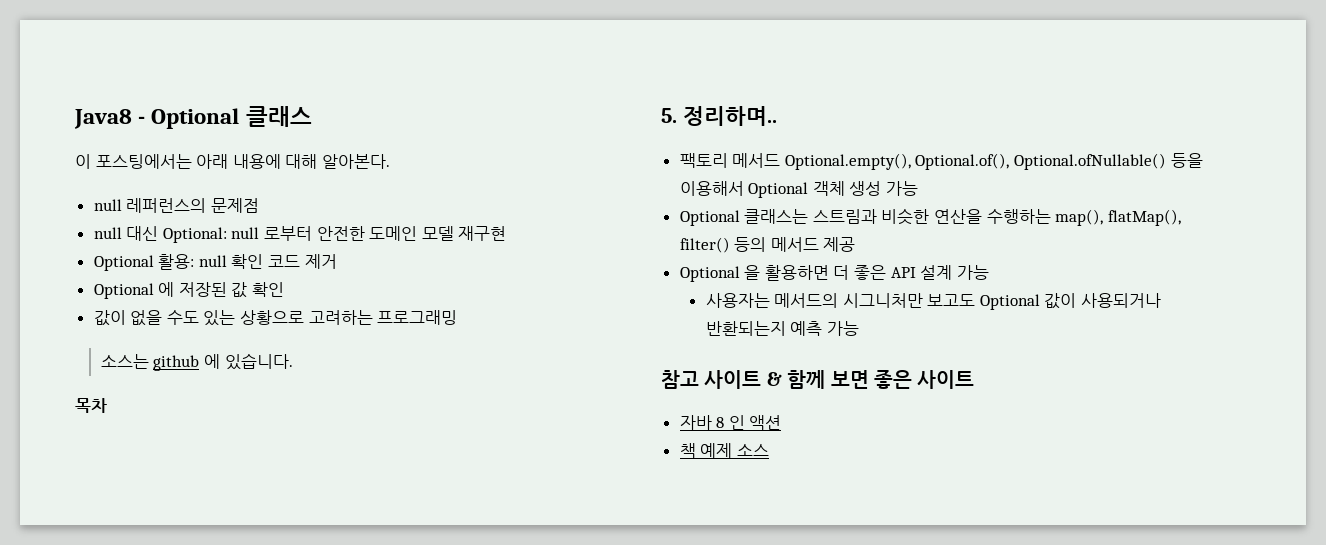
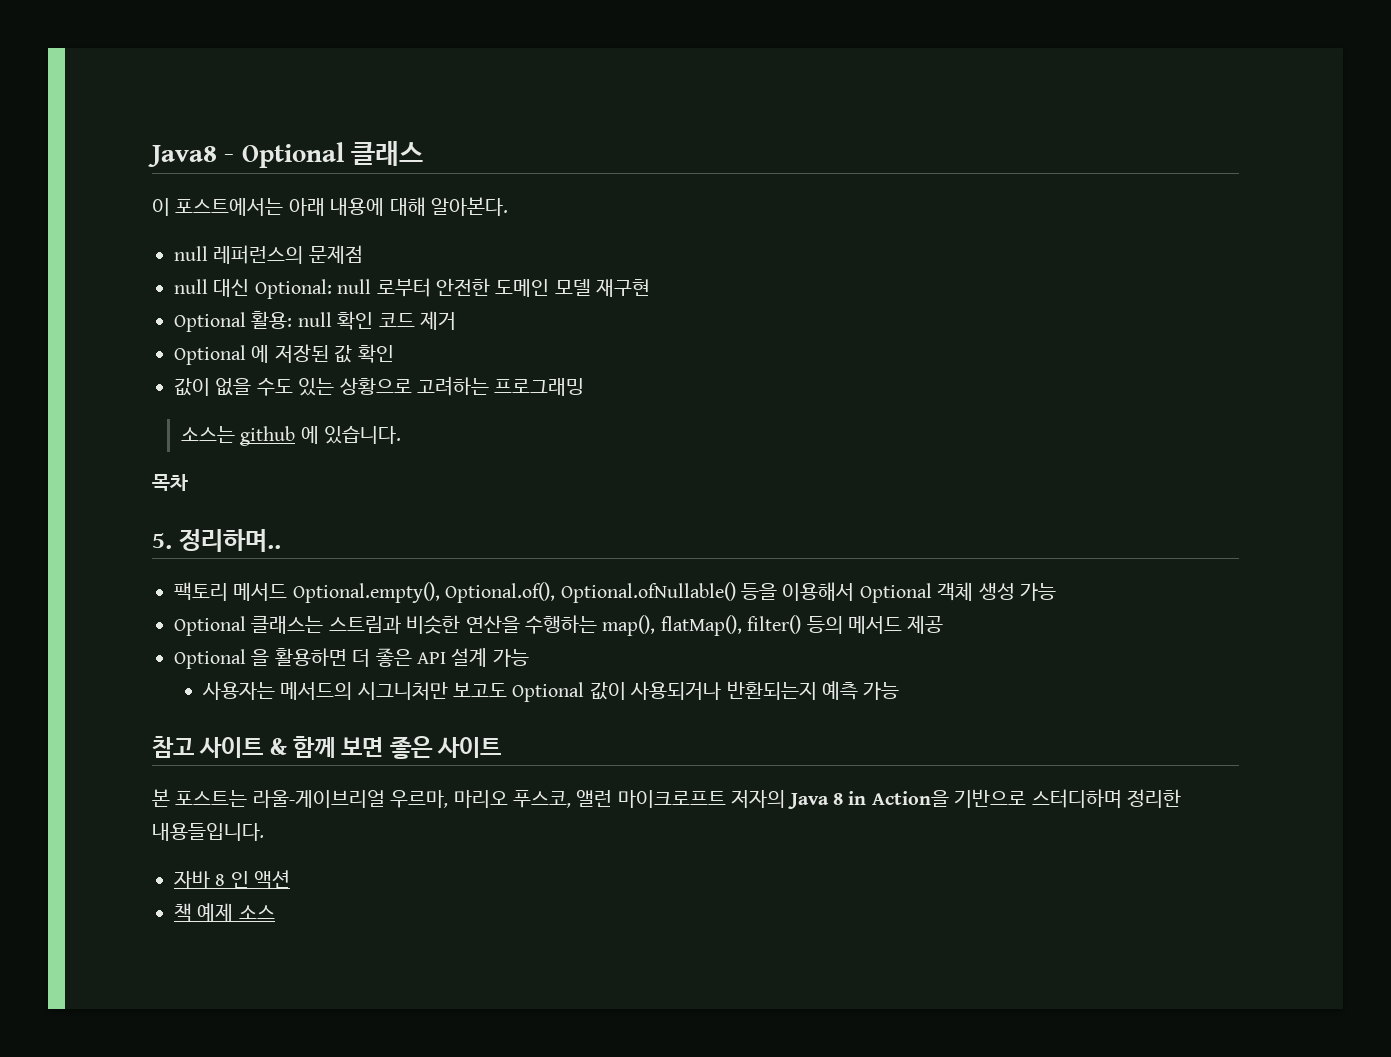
[95,154,192,169] 포스팅에서는 -> [175,198,284,216] 포스트에서는
(975, 379) none -> [152,789,1181,809] [152,823,264,841] // 본 포스트는 라울-게이브리얼 우르마, 마리오 푸스코, 앨런 마이크로프트 저자의 Java 8 in Action을 기반으로 스터디하며 정리한 내용들입니다.

